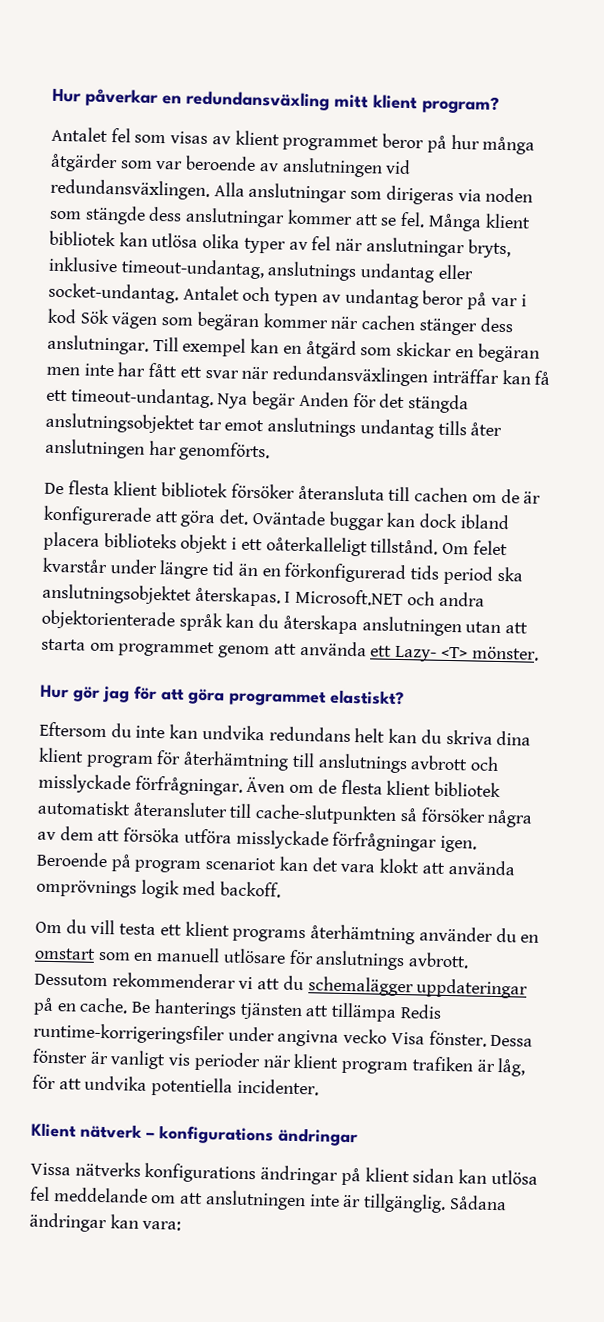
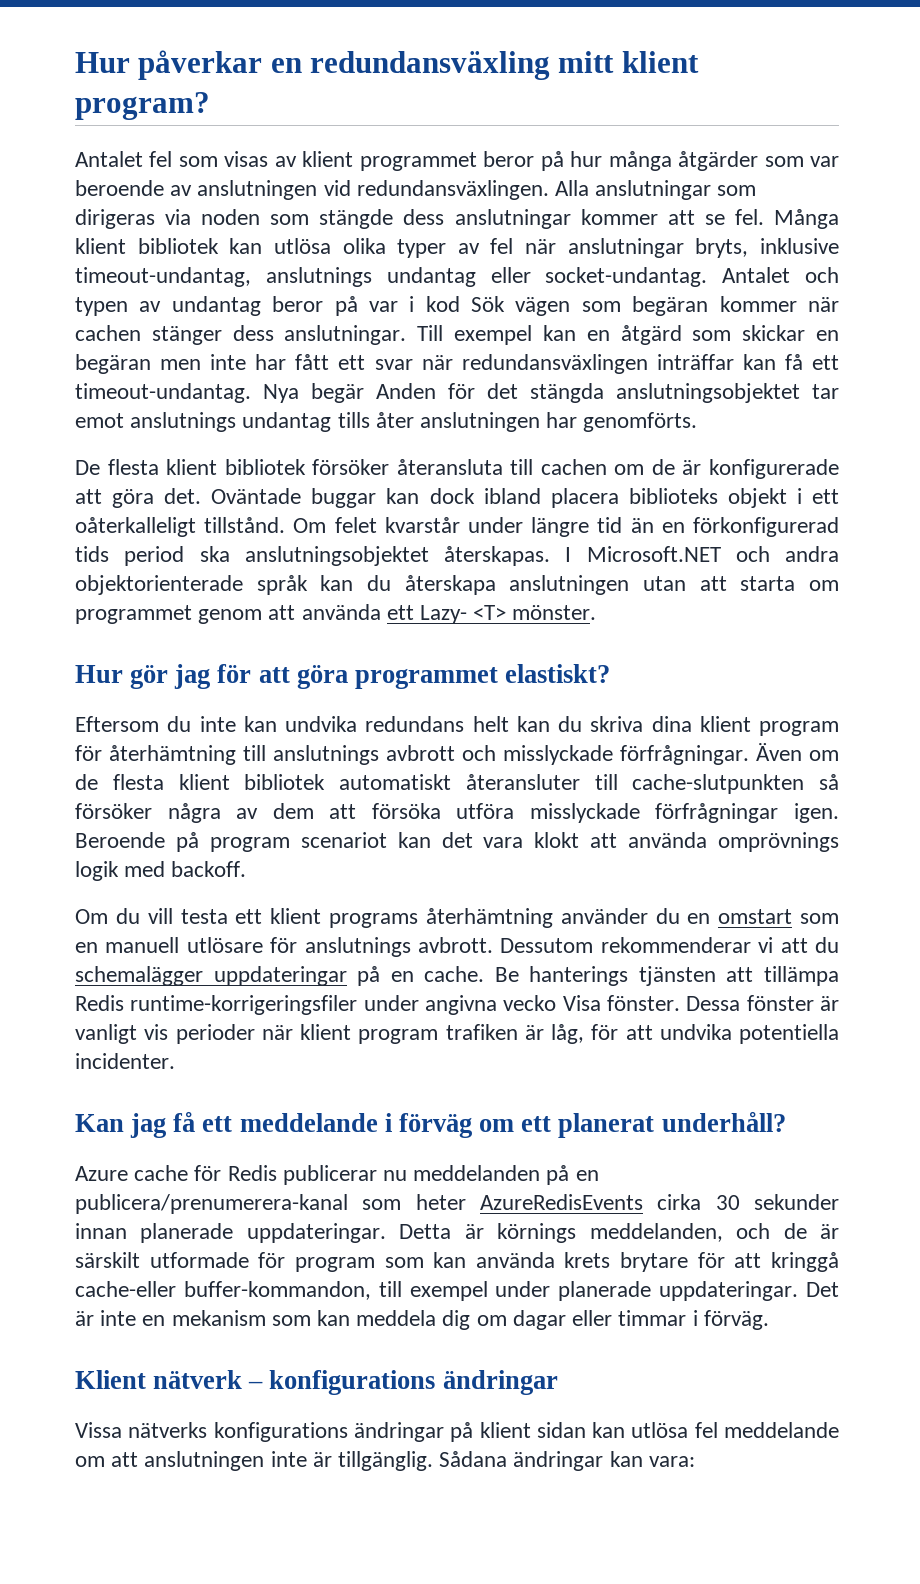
(319, 1087) none -> [75,1111,786,1138] [75,1165,599,1185] [75,1194,840,1214] [75,1223,840,1243] [75,1252,839,1272] [75,1281,839,1301] [75,1310,769,1330] // Kan jag få ett meddelande i förväg om ett planerat underhåll? // Azure cache för Redis publicerar nu meddelanden på en publicera/prenumerera-kanal som heter AzureRedisEvents cirka 30 sekunder innan planerade uppdateringar. Detta är körnings meddelanden, och de är särskilt utformade för program som kan använda krets brytare för att kringgå cache-eller buffer-kommandon, till exempel under planerade uppdateringar. Det är inte en mekanism som kan meddela dig om dagar eller timmar i förväg.

